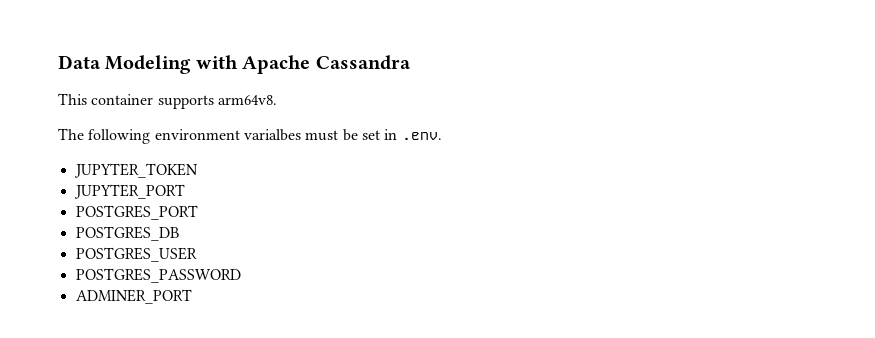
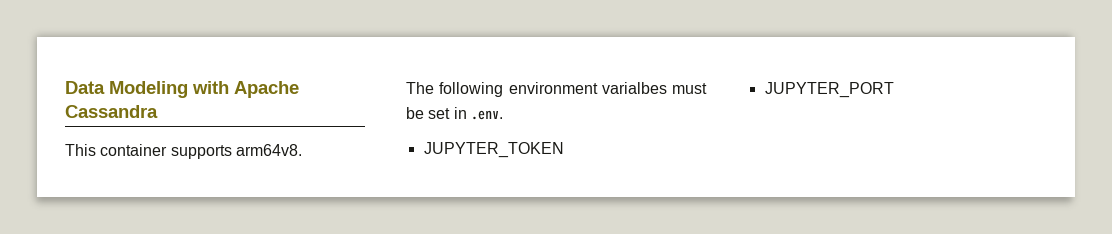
[75,205,198,220] [75,226,179,241] [75,247,197,262] [75,268,241,283] [75,289,192,304] // POSTGRES_PORT // POSTGRES_DB // POSTGRES_USER // POSTGRES_PASSWORD // ADMINER_PORT -> (894, 90) none

